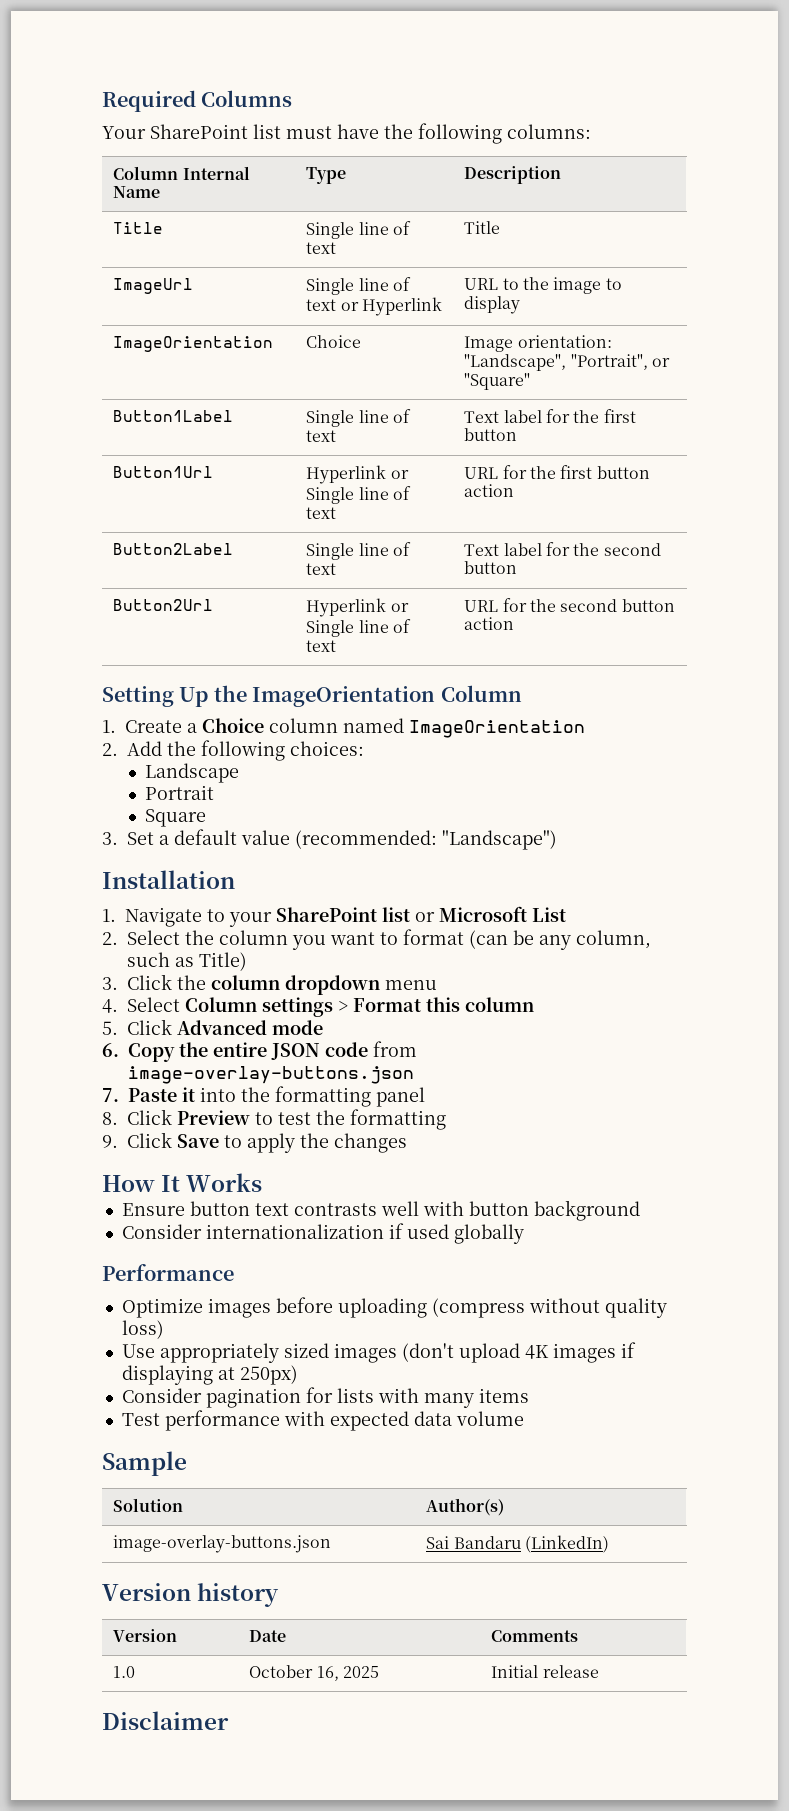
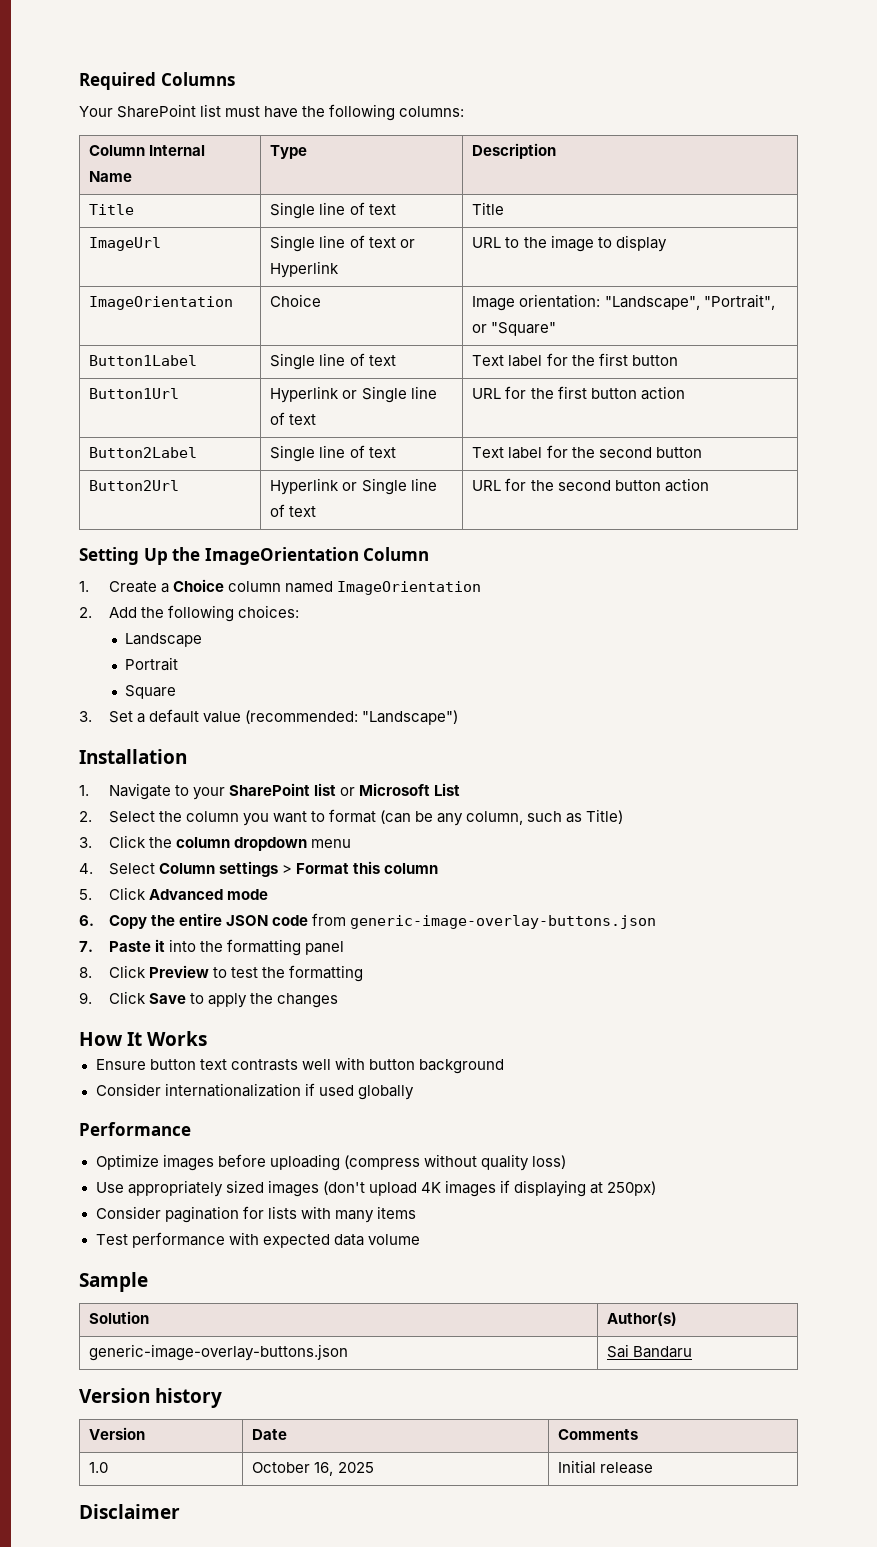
[128,1066,414,1084] image-overlay-buttons.json -> [350,915,657,929] generic-image-overlay-buttons.json
[113,1535,332,1553] image-overlay-buttons.json -> [89,1344,349,1361] generic-image-overlay-buttons.json
[525,1535,610,1553] (LinkedIn) -> (693, 1352) none

